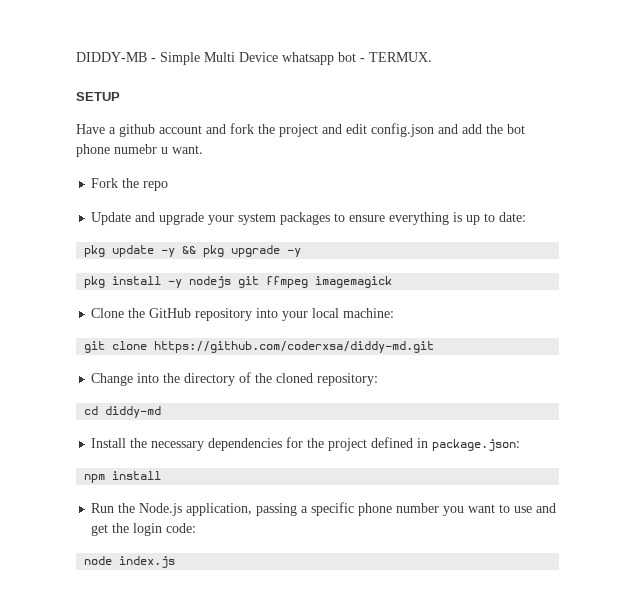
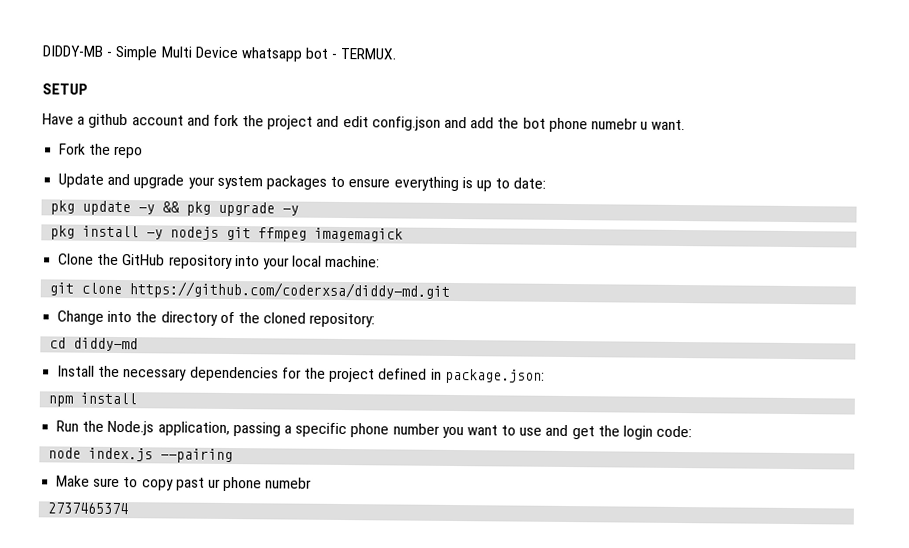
(176, 562) none -> [160,448,234,464] [56,475,313,492] [47,502,129,515] --pairing // Make sure to copy past ur phone numebr // 2737465374

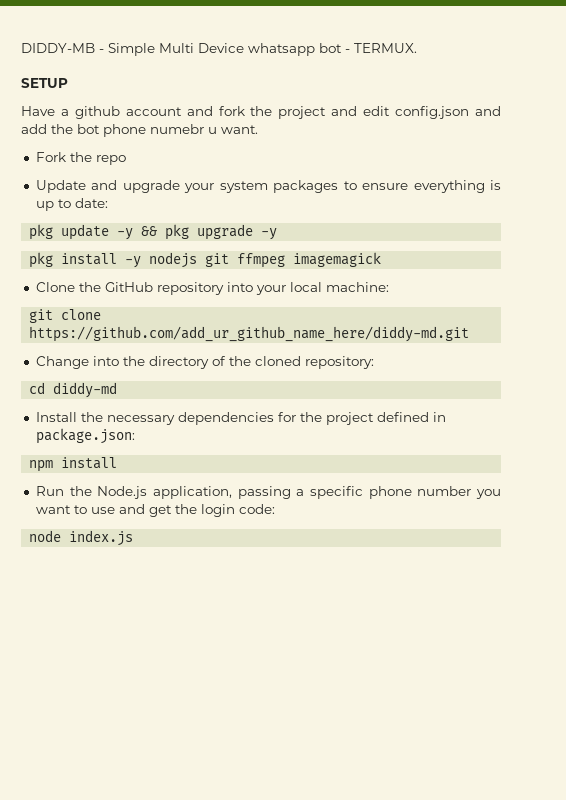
[129,281,451,300] https://github.com/coderxsa/diddy-md.git -> [29,326,470,342] https://github.com/add_ur_github_name_here/diddy-md.git
[160,448,234,464] [56,475,313,492] [47,502,129,515] --pairing // Make sure to copy past ur phone numebr // 2737465374 -> (134, 538) none

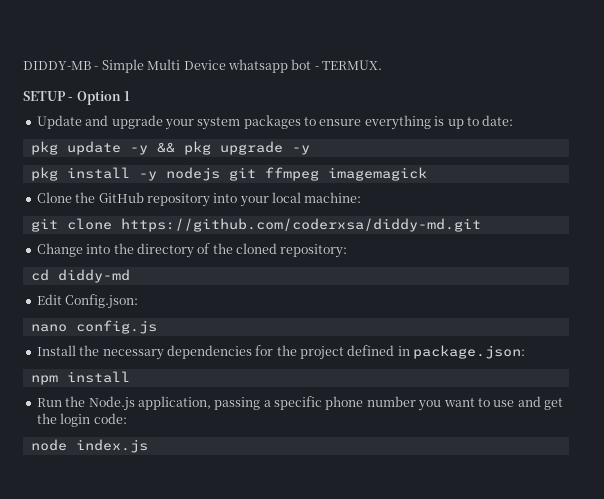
[21,106,502,119] [21,124,258,137] [35,152,126,165] // Have a github account and fork the project and edit config.json and add the bot phone numebr u want. // Fork the repo -> [68,91,131,105] - Option 1
[29,326,470,342] https://github.com/add_ur_github_name_here/diddy-md.git -> [120,218,481,232] https://github.com/coderxsa/diddy-md.git
(118, 390) none -> [36,294,139,309] [30,320,157,334] // Edit Config.json: // nano config.js

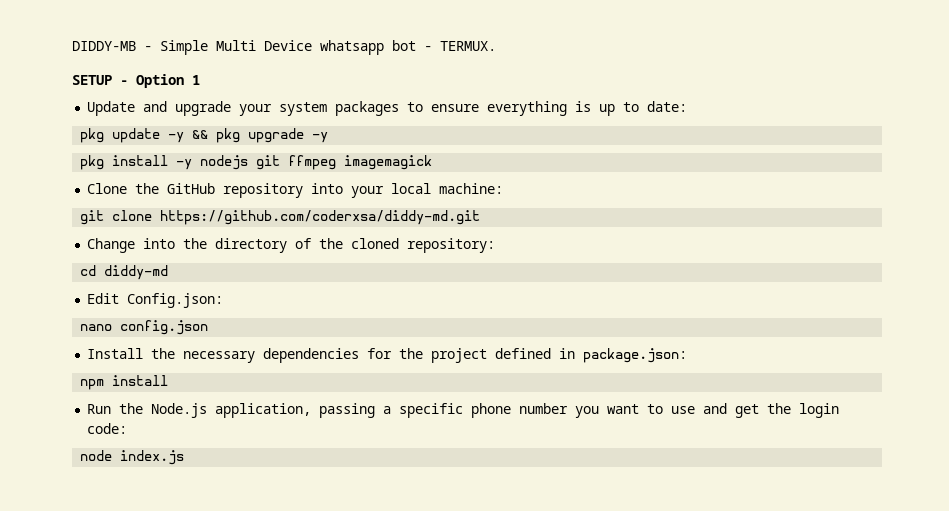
[75,320,157,334] config.js -> [120,320,209,335] config.json

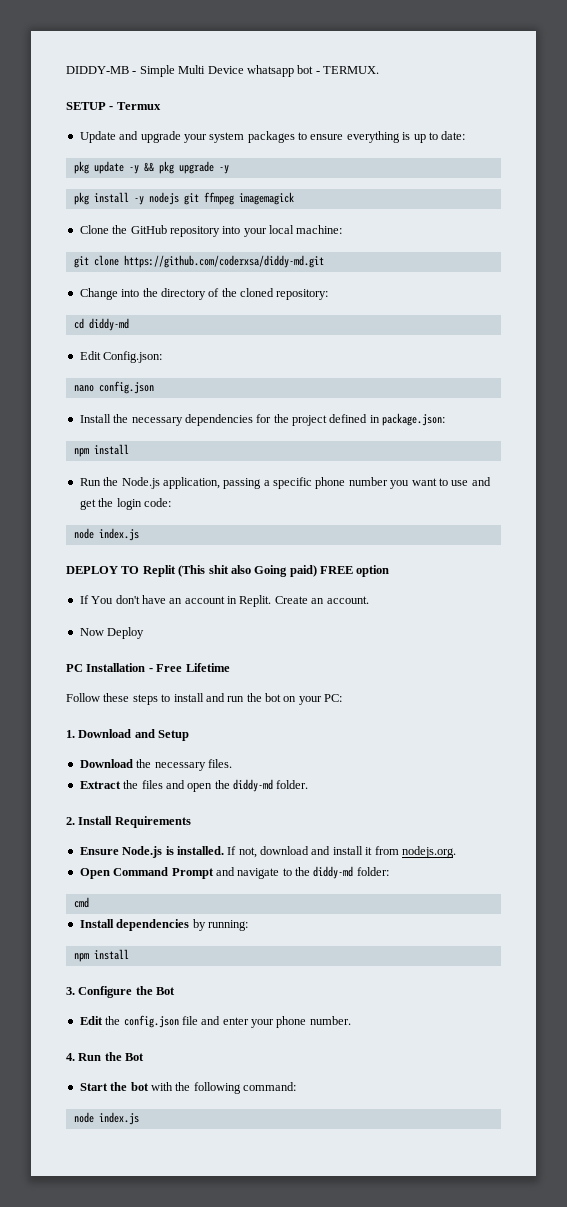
[136,74,200,88] Option 1 -> [116,102,161,110] Termux
(185, 457) none -> [66,565,390,577] [79,595,369,607] [79,627,145,639] [66,663,230,672] [66,693,343,705] [66,729,190,741] [79,759,232,771] [79,779,309,792] [66,816,191,828] [79,846,456,858] [79,866,389,879] [73,897,89,908] [79,919,248,931] [73,949,129,962] [66,986,176,998] [79,1015,351,1028] [66,1052,145,1061] [79,1082,296,1094] [73,1112,139,1125] // DEPLOY TO Replit (This shit also Going paid) FREE option // If You don't have an account in Replit. Create an account. // Now Deploy // PC Installation - Free Lifetime // Follow these steps to install and run the bot on your PC: // 1. Download and Setup // Download the necessary files. // Extract the files and open the diddy-md folder. // 2. Install Requirements // Ensure Node.js is installed. If not, download and install it from nodejs.org. // Open Command Prompt and navigate to the diddy-md folder: // cmd // Install dependencies by running: // npm install // 3. Configure the Bot // Edit the config.json file and enter your phone number. // 4. Run the Bot // Start the bot with the following command: // node index.js

